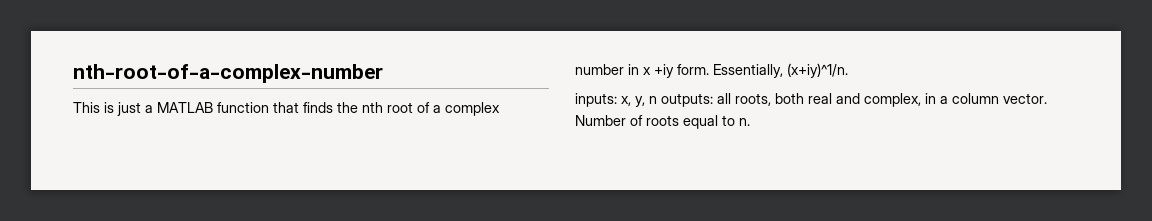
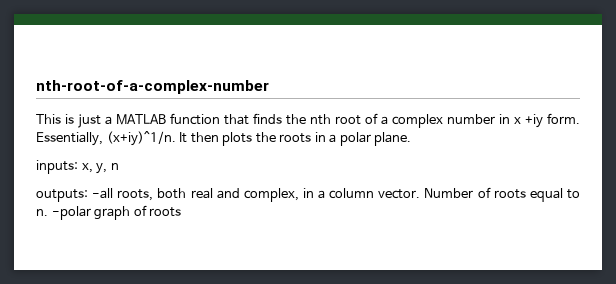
(848, 70) none -> [179,132,412,146] It then plots the roots in a polar plane.
[661,93,731,107] outputs: all -> [36,188,114,202] // outputs: -all
(750, 122) none -> [51,205,182,220] -polar graph of roots

